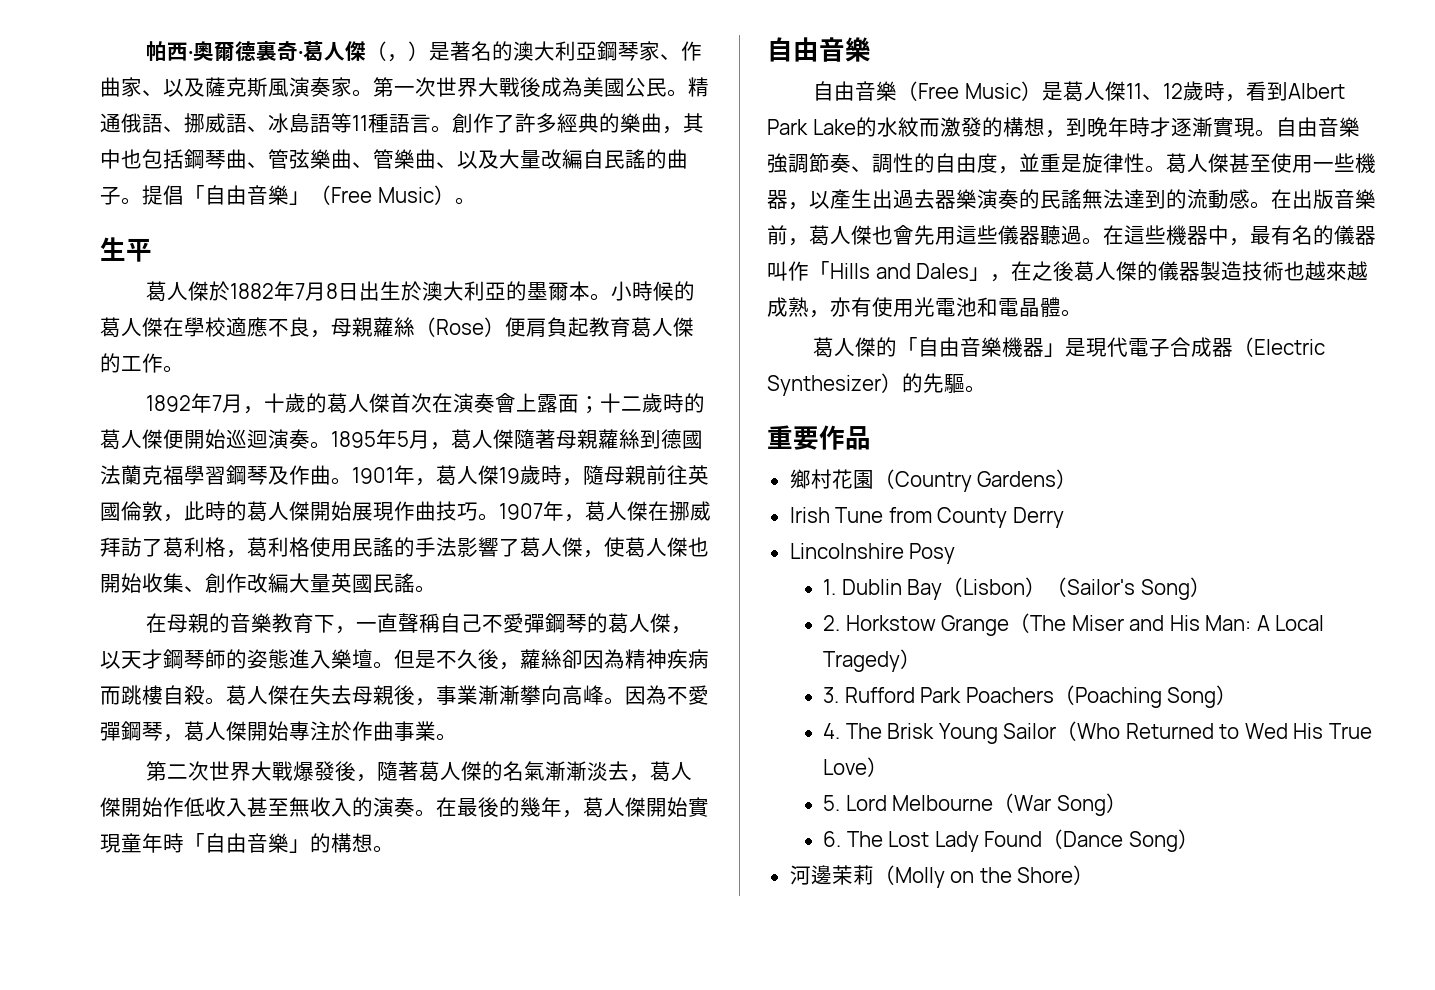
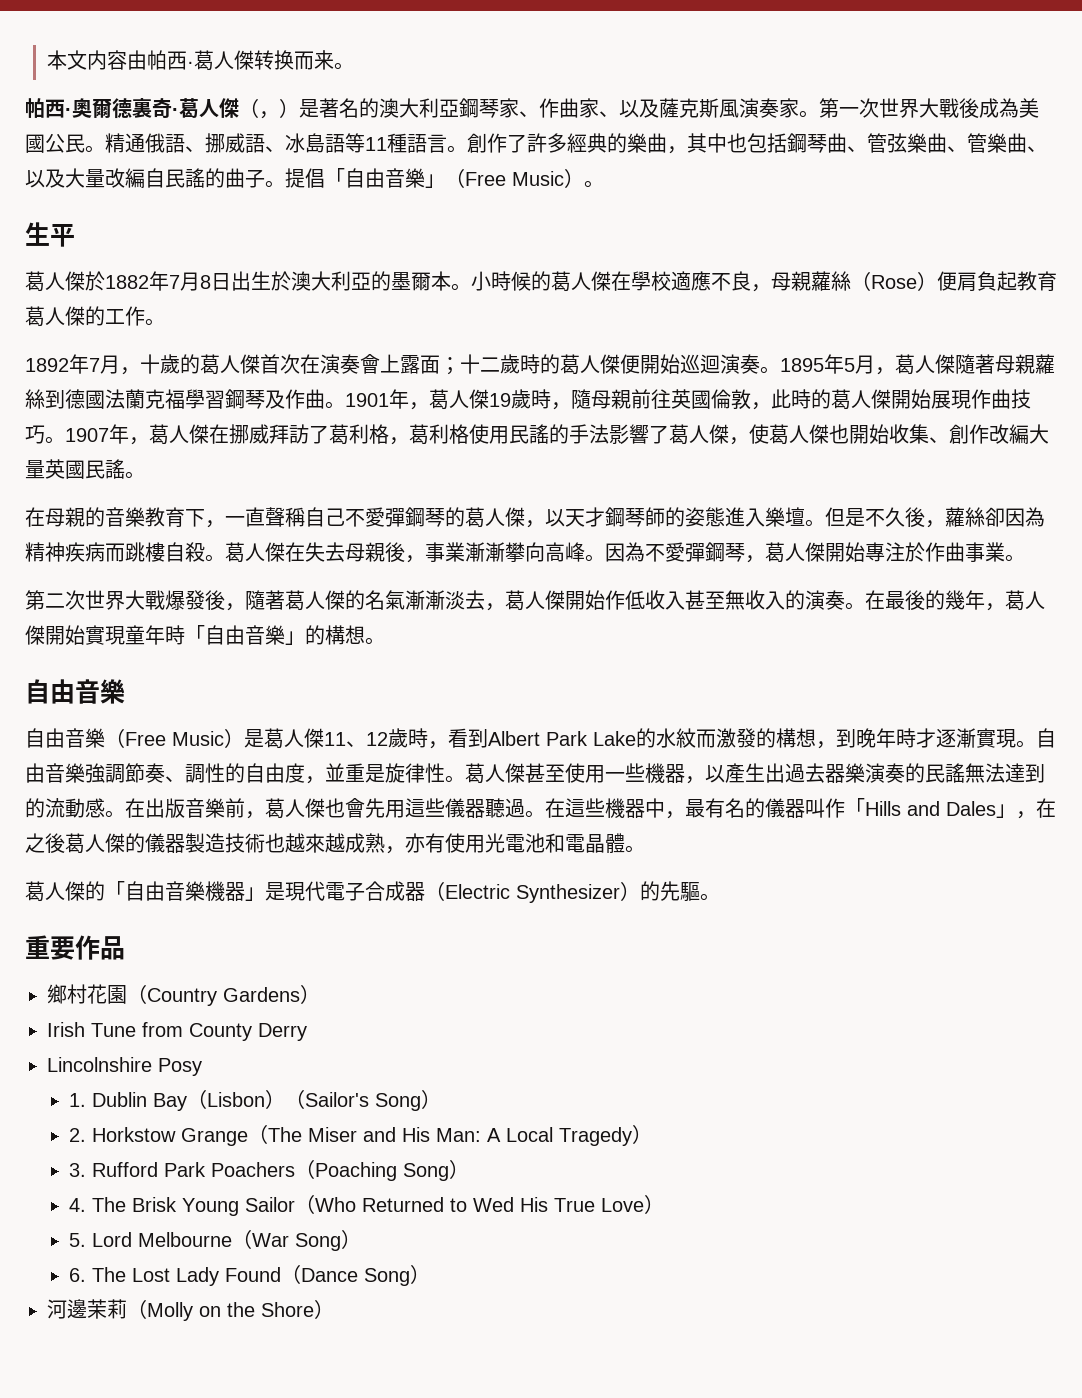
(146, 51) none -> [47,50,355,71] 本文内容由帕西·葛人傑转换而来。 //

